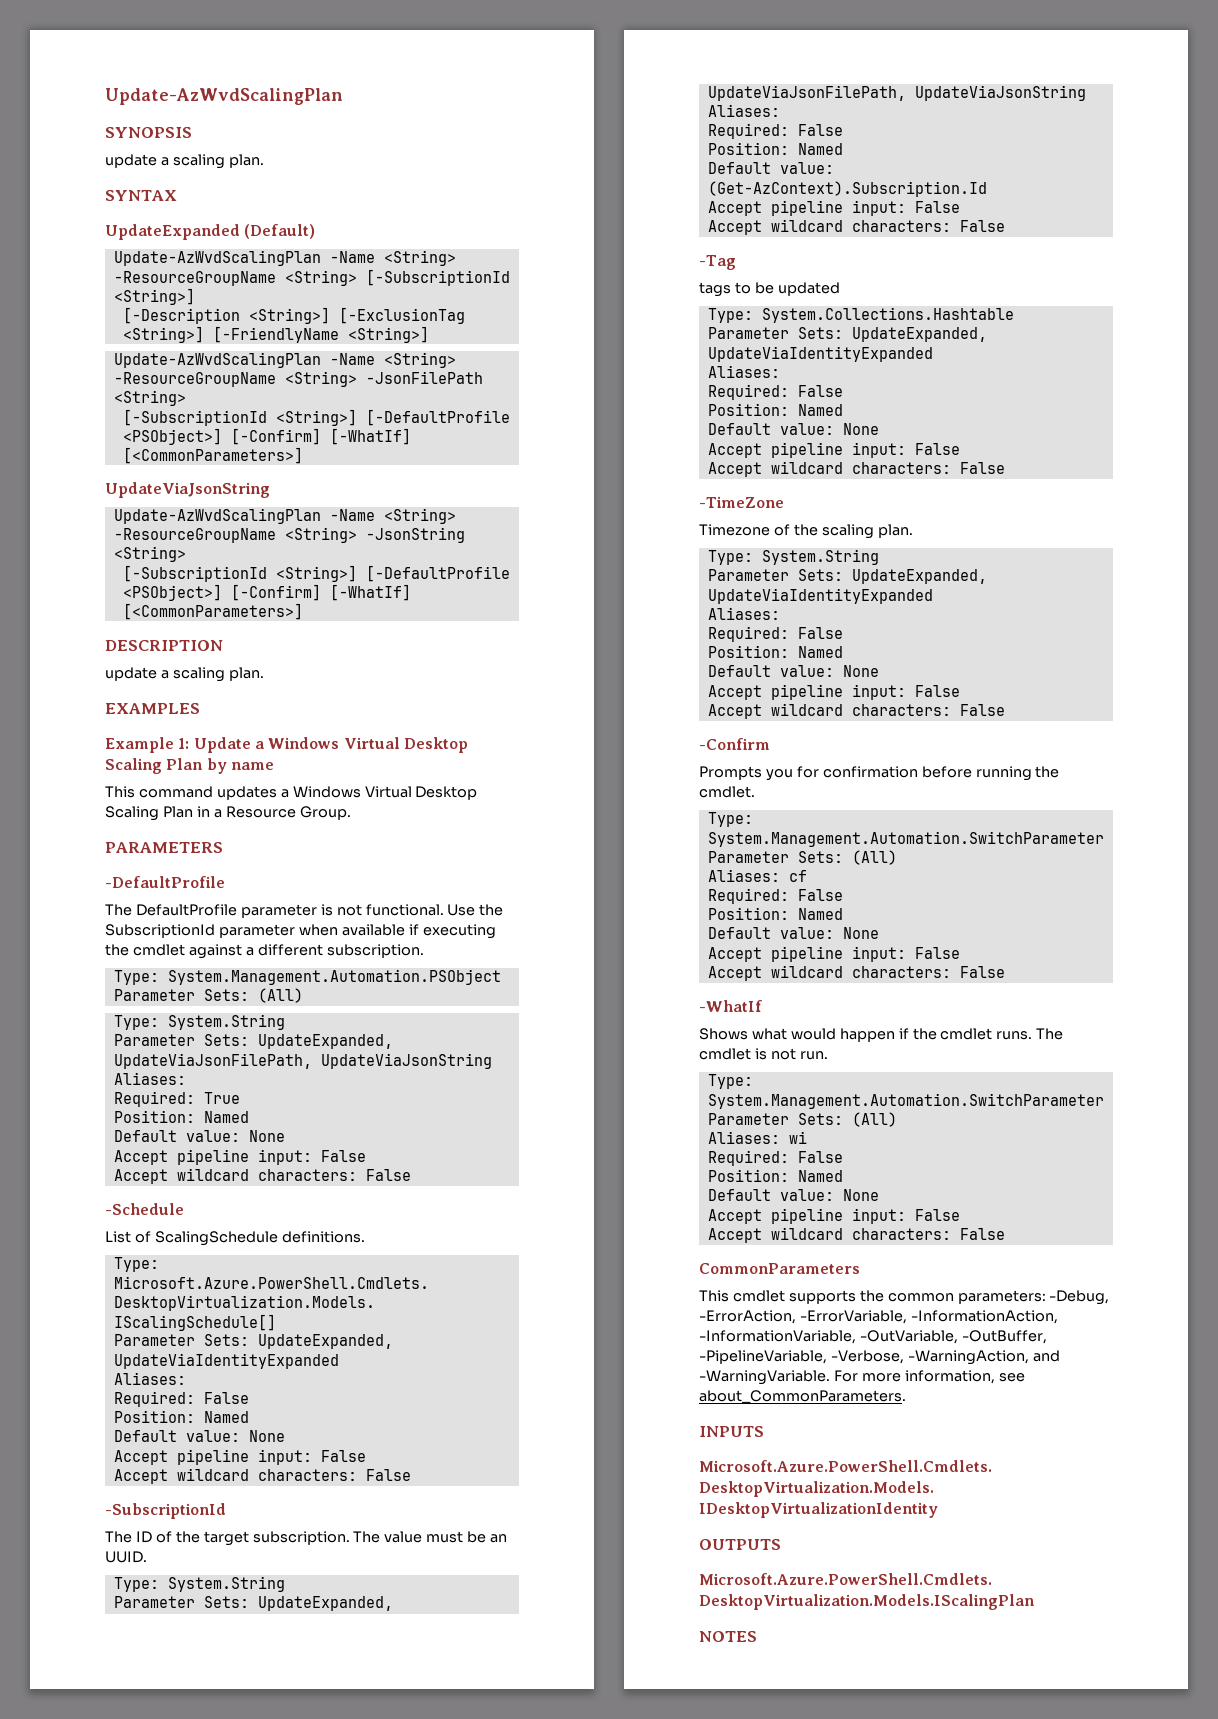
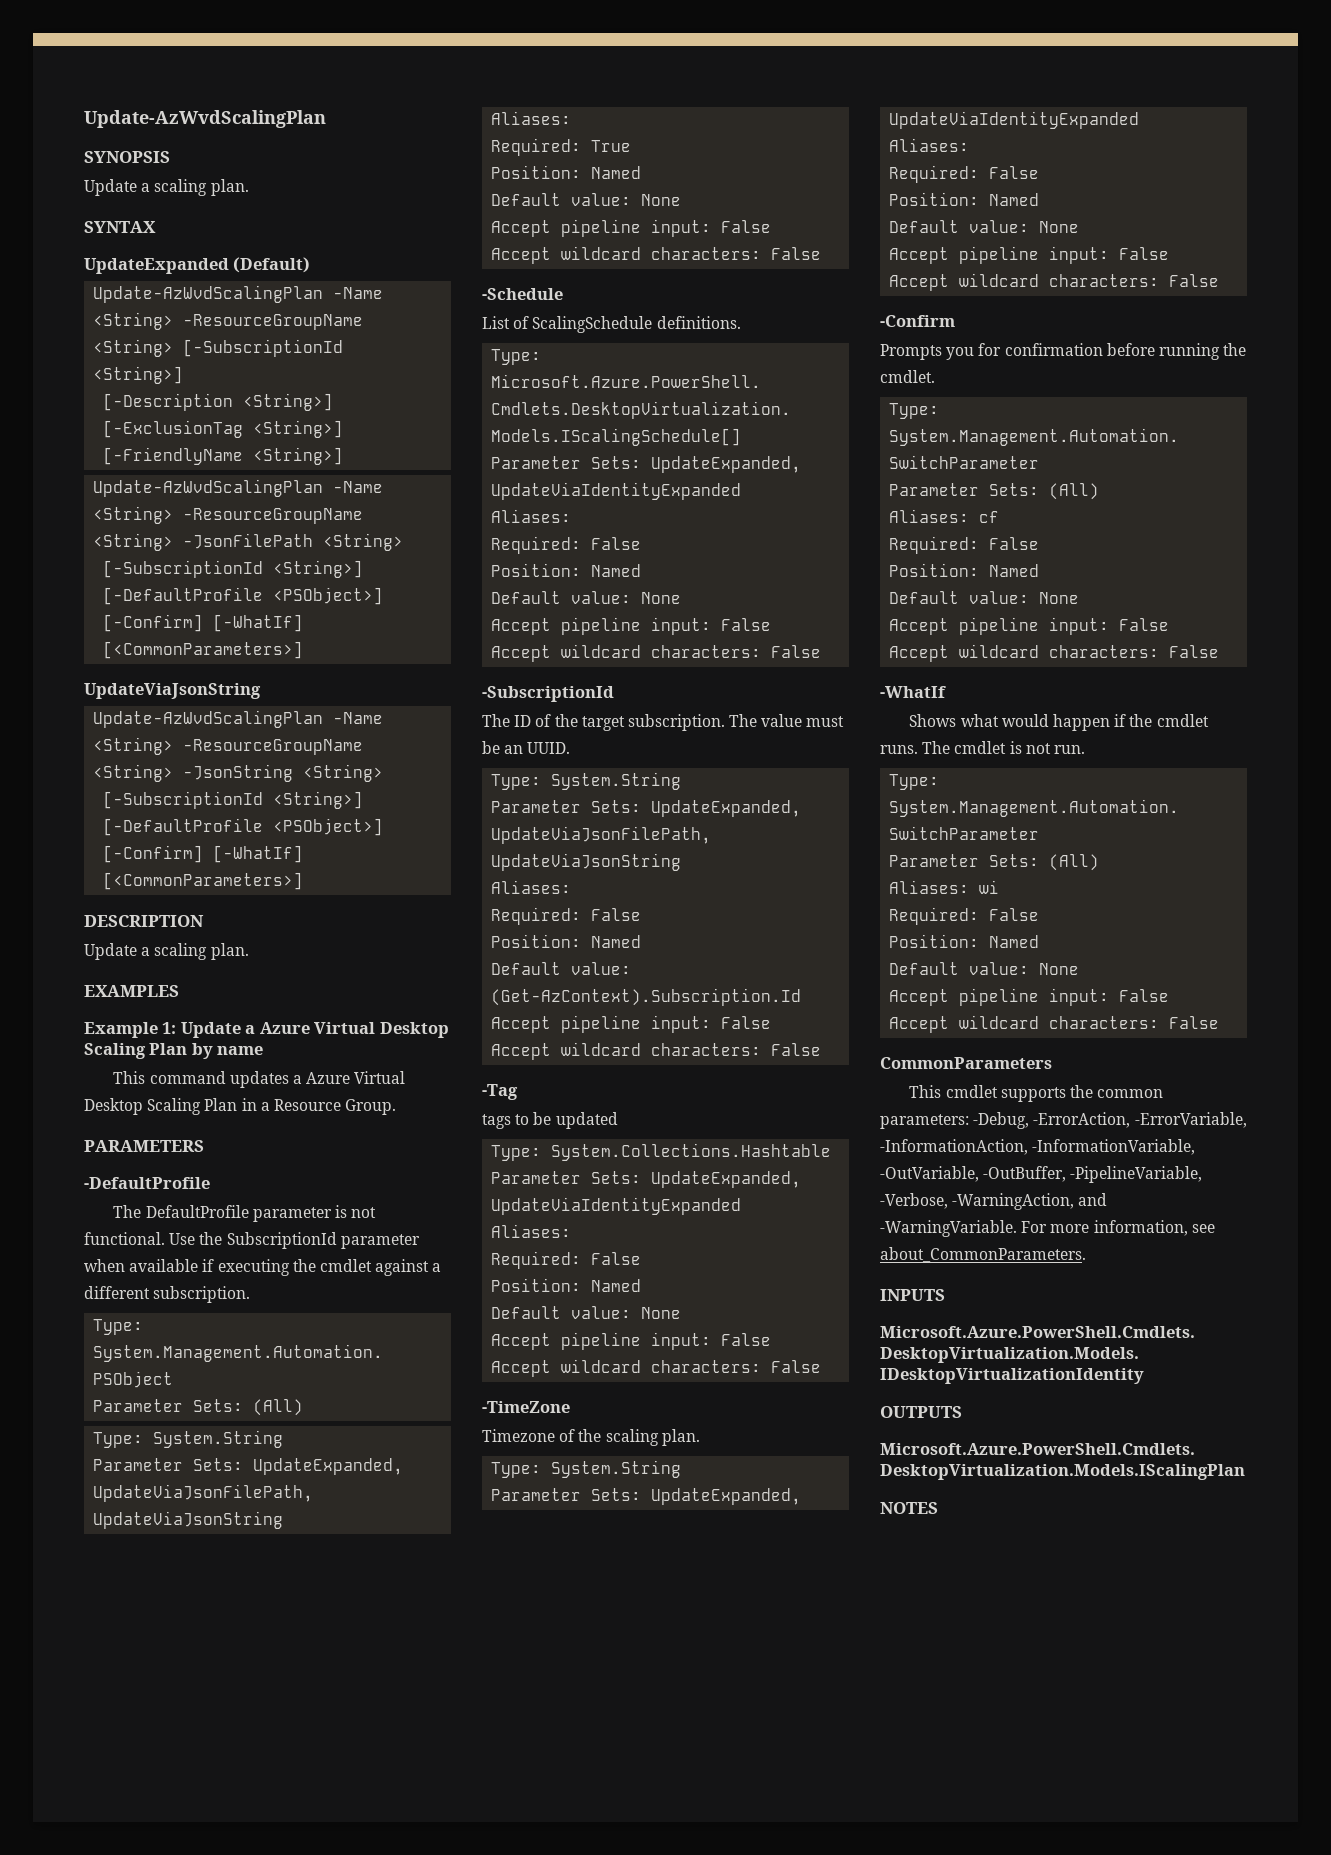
[105,154,157,168] update -> [84,179,137,196] Update
[105,667,157,681] update -> [84,943,137,960] Update
[268,737,340,749] Windows -> [259,1022,310,1034] Azure
[292,786,361,798] Windows -> [306,1072,351,1084] Azure

